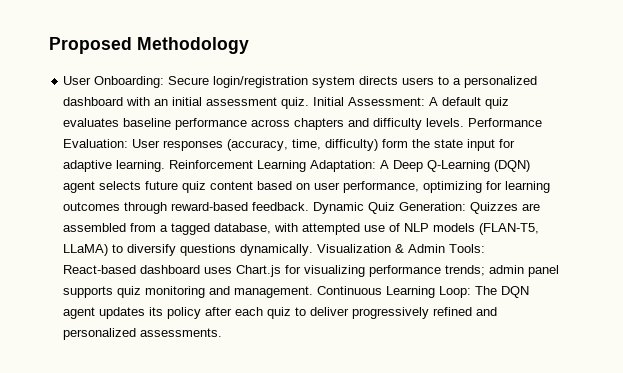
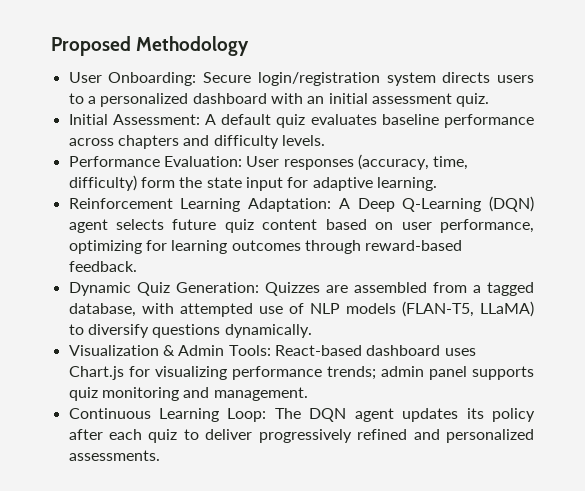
(310, 103) none -> (490, 100) //
(465, 122) none -> (325, 140) //
(166, 166) none -> (437, 184) //
(310, 206) none -> (137, 266) //
(314, 250) none -> (312, 331) //
(314, 292) none -> (308, 394) //

